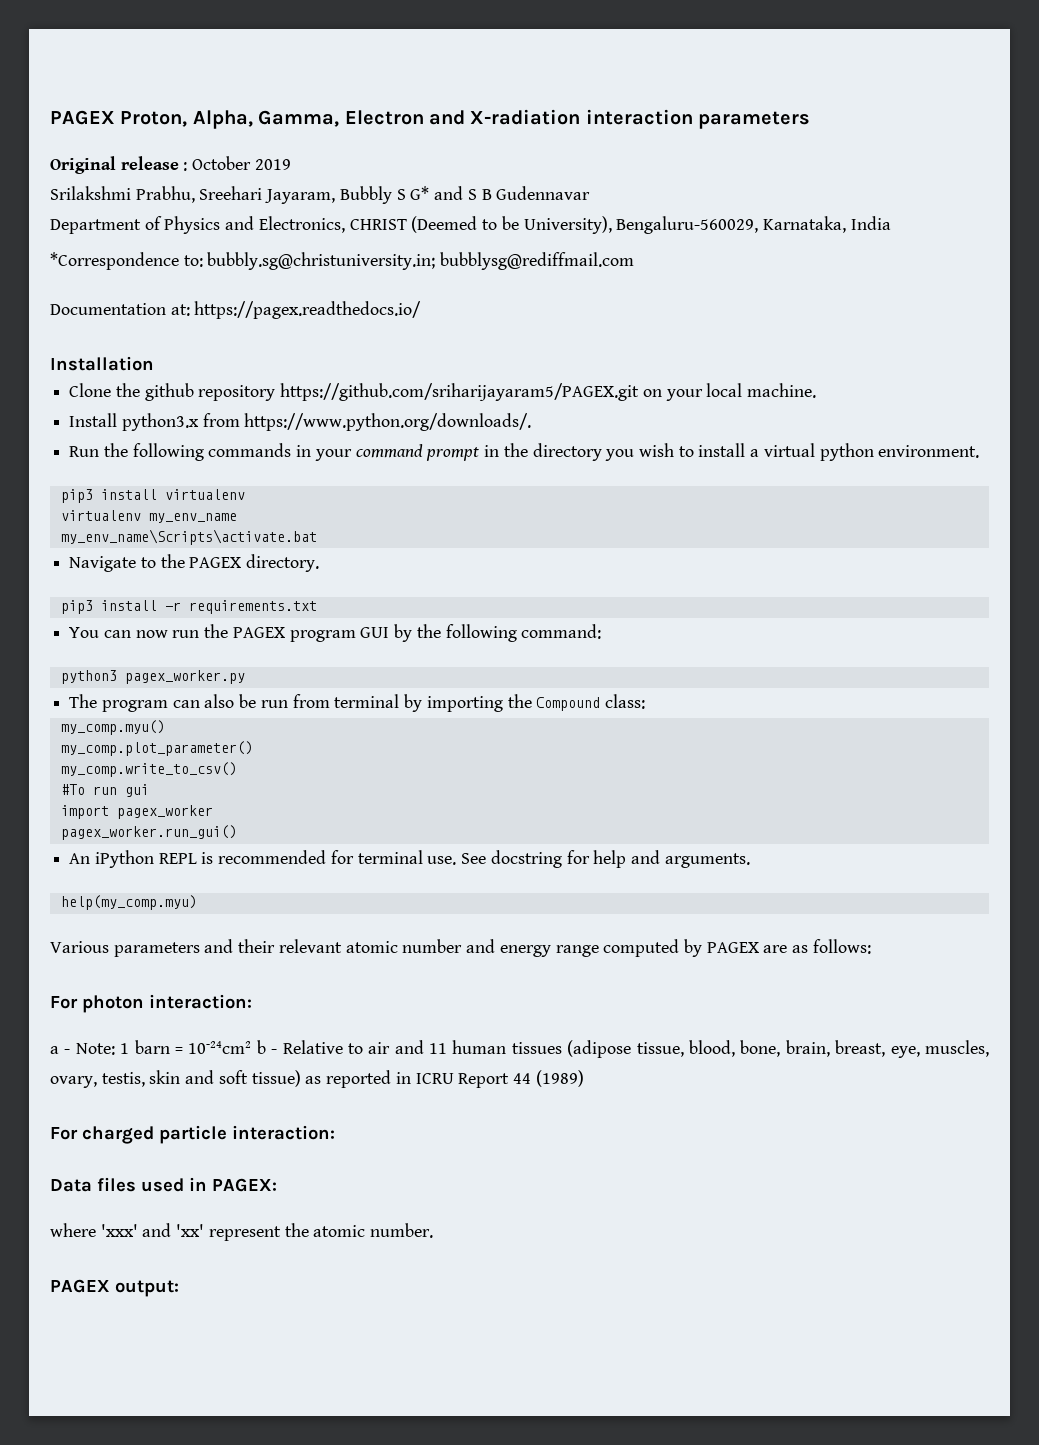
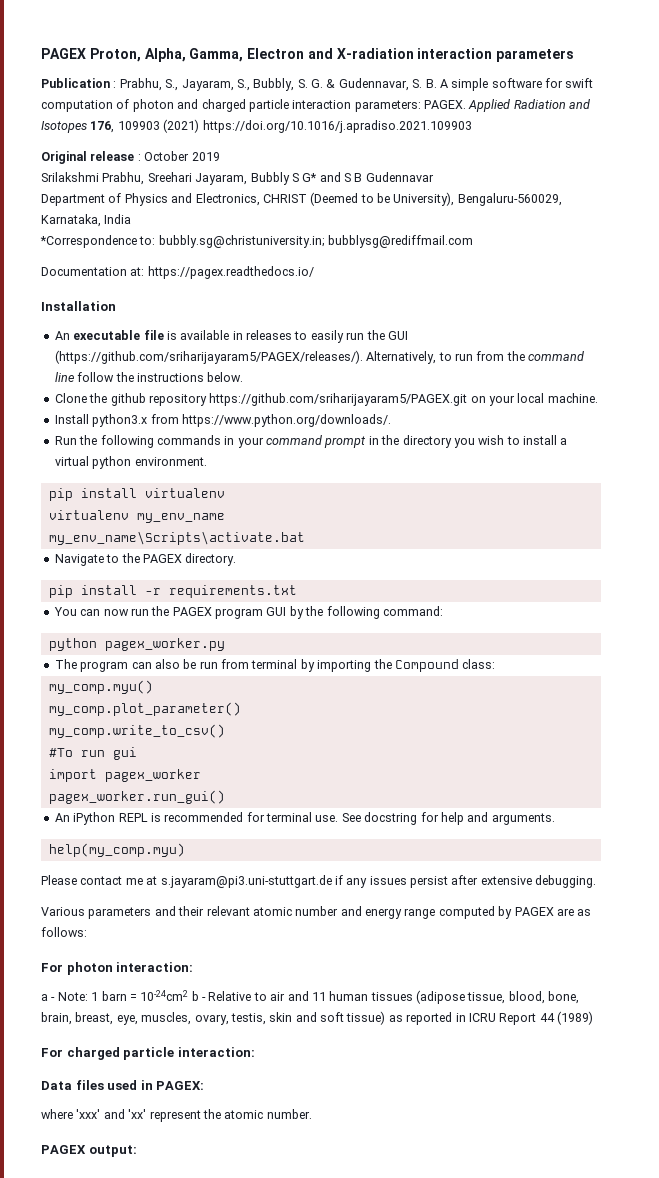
(811, 120) none -> [41,78,594,91] [41,99,591,112] [41,119,472,133] // Publication : Prabhu, S., Jayaram, S., Bubbly, S. G. & Gudennavar, S. B. A simple software for swift computation of photon and charged particle interaction parameters: PAGEX. Applied Radiation and Isotopes 176, 109903 (2021) https://doi.org/10.1016/j.apradiso.2021.109903
(154, 363) none -> [54,330,408,343] [54,350,584,364] [54,372,244,382] // An executable file is available in releases to easily run the GUI (https://github.com/sriharijayaram5/PAGEX/releases/). Alternatively, to run from the command line follow the instructions below.
[60,489,93,503] pip3 -> [48,488,73,501] pip
[60,600,93,614] pip3 -> [48,585,73,598] pip
[60,670,117,684] python3 -> [48,638,97,651] python
(197, 902) none -> [41,875,597,888] // Please contact me at s.jayaram@pi3.uni-stuttgart.de if any issues persist after extensive debugging.

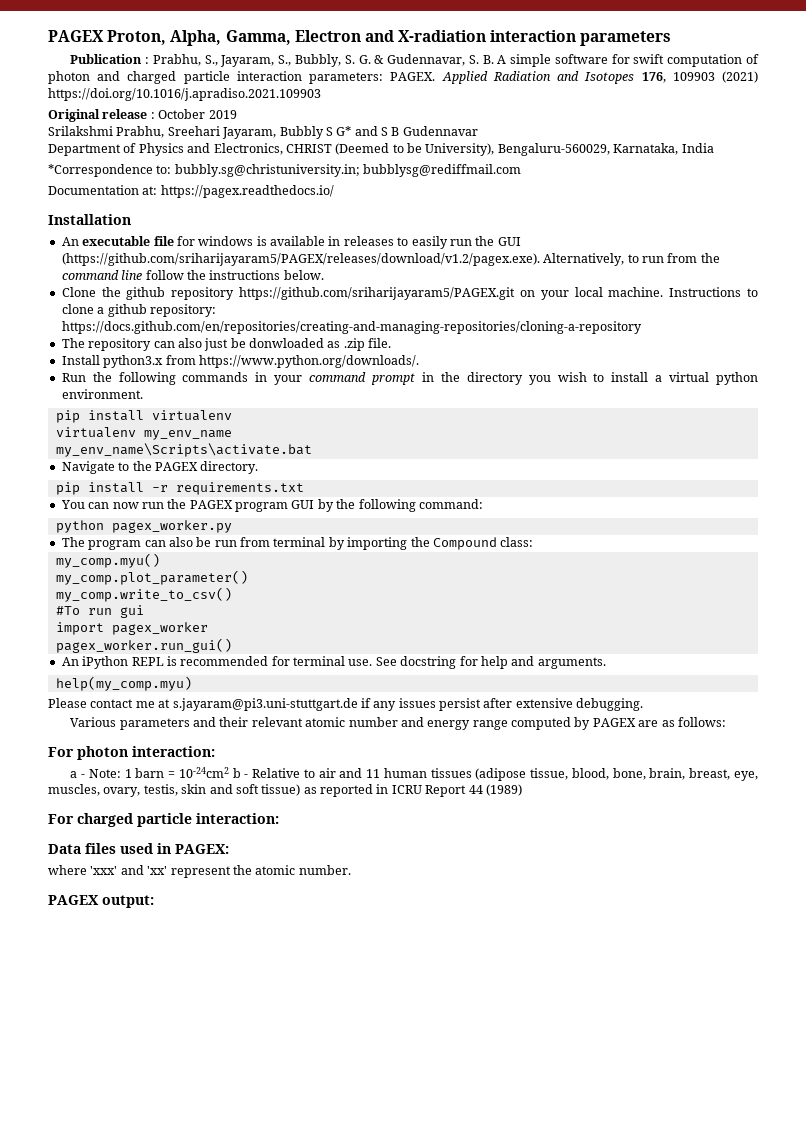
(164, 335) none -> [176,236,254,246] for windows
[54,350,363,364] (https://github.com/sriharijayaram5/PAGEX/releases/). -> [61,253,540,266] (https://github.com/sriharijayaram5/PAGEX/releases/download/v1.2/pagex.exe).
(598, 398) none -> [669,287,759,297] [61,304,216,317] [61,321,642,334] [61,338,392,351] Instructions to clone a github repository: https://docs.github.com/en/repositories/creating-and-managing-repositories/cloning-a-repository // The repository can also just be donwloaded as .zip file.

